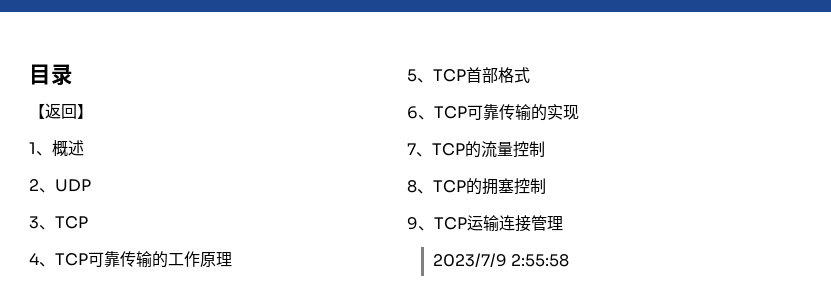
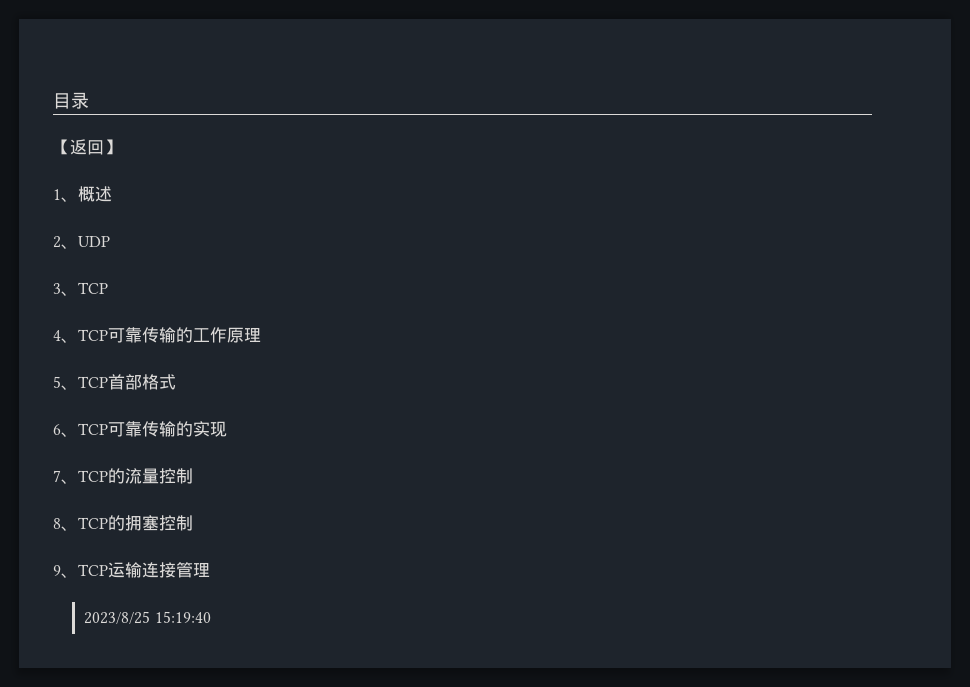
[432,253,569,267] 2023/7/9 2:55:58 -> [84,611,211,624] 2023/8/25 15:19:40

